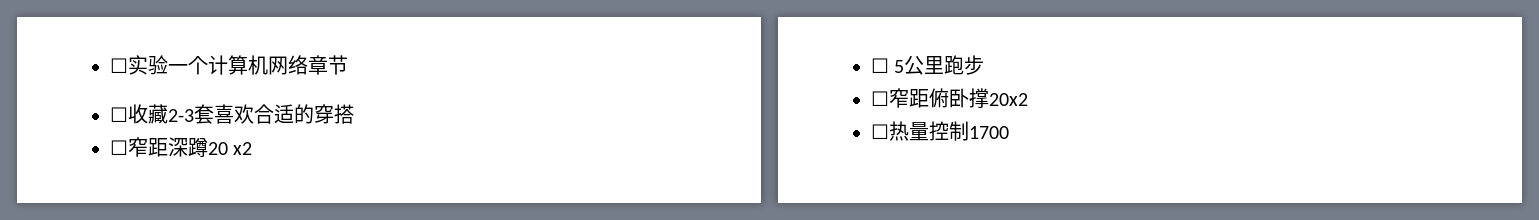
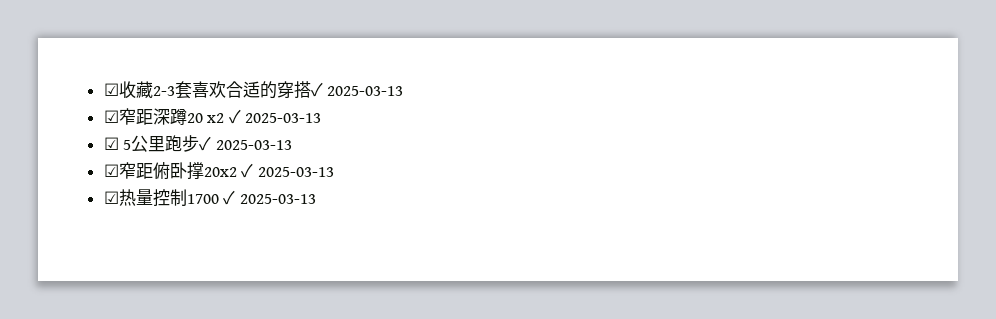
[110,55,348,75] [110,107,128,122] ☐实验一个计算机网络章节 // ☐ -> [103,83,119,96] ☑
[110,140,128,155] // ☐ -> [310,82,404,97] [103,110,119,123] ✓ 2025-03-13 // ☑
[871,58,889,73] // ☐ -> [228,109,322,124] [103,137,119,150] ✓ 2025-03-13 // ☑
[871,91,889,106] // ☐ -> [199,136,292,151] [103,164,119,177] ✓ 2025-03-13 // ☑
[871,124,889,139] // ☐ -> [241,163,334,178] [103,191,119,204] ✓ 2025-03-13 // ☑
(1009, 132) none -> [223,190,316,205] ✓ 2025-03-13

